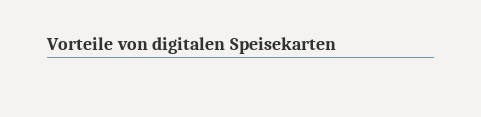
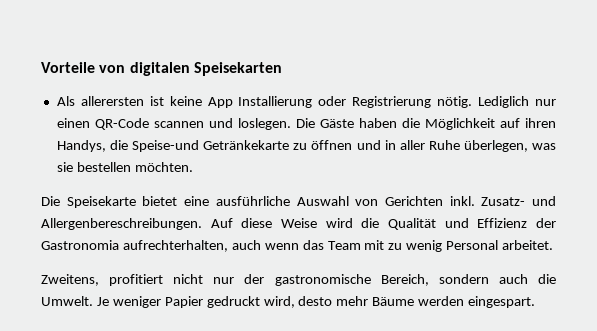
(337, 45) none -> [56,96,556,108] [56,118,556,130] [56,140,557,152] [56,162,193,172] [41,196,556,208] [41,218,557,230] [41,240,554,252] [41,274,556,286] [41,296,536,308] // Als allerersten ist keine App Installierung oder Registrierung nötig. Lediglich nur einen QR-Code scannen und loslegen. Die Gäste haben die Möglichkeit auf ihren Handys, die Speise-und Getränkekarte zu öffnen und in aller Ruhe überlegen, was sie bestellen möchten. // Die Speisekarte bietet eine ausführliche Auswahl von Gerichten inkl. Zusatz- und Allergenbereschreibungen. Auf diese Weise wird die Qualität und Effizienz der Gastronomia aufrechterhalten, auch wenn das Team mit zu wenig Personal arbeitet. // Zweitens, profitiert nicht nur der gastronomische Bereich, sondern auch die Umwelt. Je weniger Papier gedruckt wird, desto mehr Bäume werden eingespart.

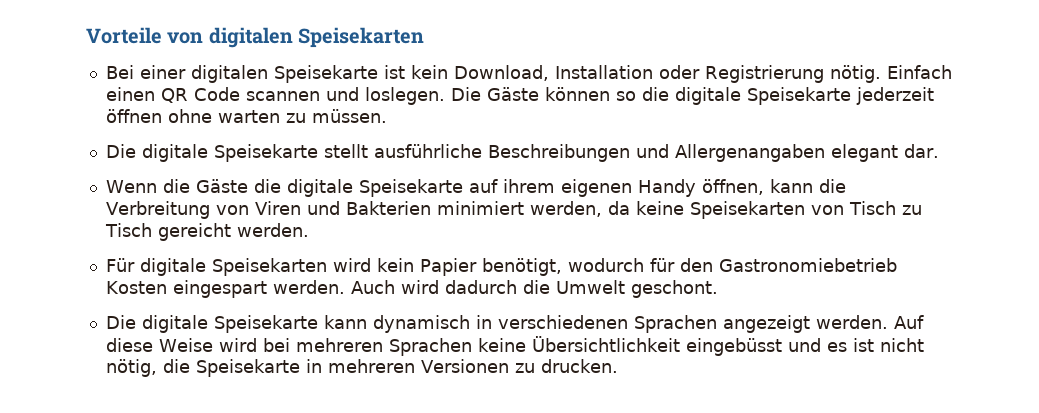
[56,96,556,108] [56,118,149,130] Als allerersten ist keine App Installierung oder Registrierung nötig. Lediglich nur einen QR-Code -> [105,65,952,83] [105,87,240,103] Bei einer digitalen Speisekarte ist kein Download, Installation oder Registrierung nötig. Einfach einen QR Code
[358,118,556,130] [56,140,557,152] [56,162,193,172] [41,196,556,208] [41,218,557,230] [41,240,554,252] [41,274,556,286] [41,296,536,308] haben die Möglichkeit auf ihren Handys, die Speise-und Getränkekarte zu öffnen und in aller Ruhe überlegen, was sie bestellen möchten. // Die Speisekarte bietet eine ausführliche Auswahl von Gerichten inkl. Zusatz- und Allergenbereschreibungen. Auf diese Weise wird die Qualität und Effizienz der Gastronomia aufrechterhalten, auch wenn das Team mit zu wenig Personal arbeitet. // Zweitens, profitiert nicht nur der gastronomische Bereich, sondern auch die Umwelt. Je weniger Papier gedruckt wird, desto mehr Bäume werden eingespart. -> [544,87,934,105] [105,109,387,123] [105,144,939,162] [105,179,846,197] [105,201,922,219] [104,223,309,241] [105,258,897,276] [105,280,718,298] [105,315,924,333] [105,336,924,356] [105,359,618,377] können so die digitale Speisekarte jederzeit öffnen ohne warten zu müssen. // Die digitale Speisekarte stellt ausführliche Beschreibungen und Allergenangaben elegant dar. // Wenn die Gäste die digitale Speisekarte auf ihrem eigenen Handy öffnen, kann die Verbreitung von Viren und Bakterien minimiert werden, da keine Speisekarten von Tisch zu Tisch gereicht werden. // Für digitale Speisekarten wird kein Papier benötigt, wodurch für den Gastronomiebetrieb Kosten eingespart werden. Auch wird dadurch die Umwelt geschont. // Die digitale Speisekarte kann dynamisch in verschiedenen Sprachen angezeigt werden. Auf diese Weise wird bei mehreren Sprachen keine Übersichtlichkeit eingebüsst und es ist nicht nötig, die Speisekarte in mehreren Versionen zu drucken.

